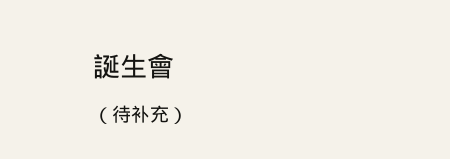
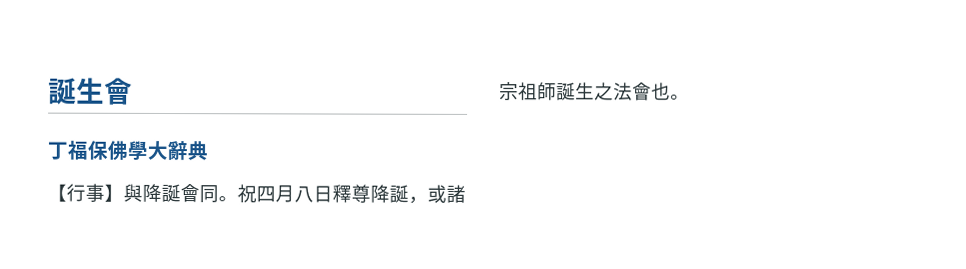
[93,105,188,124] （待补充） -> [47,140,208,161] [47,183,466,204] [499,82,690,101] 丁福保佛學大辭典 // 【行事】與降誕會同。祝四月八日釋尊降誕，或諸宗祖師誕生之法會也。

